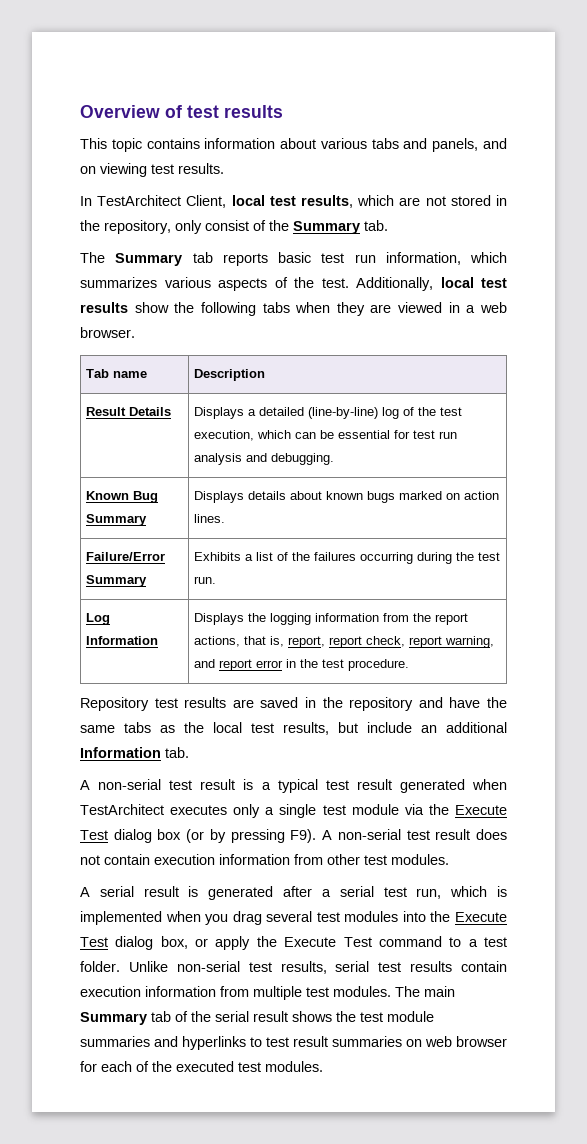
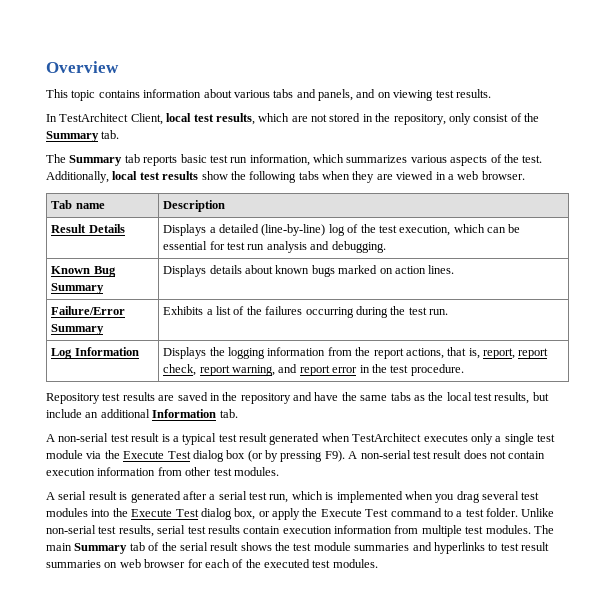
[165,105,283,118] of test results -> (119, 67) none

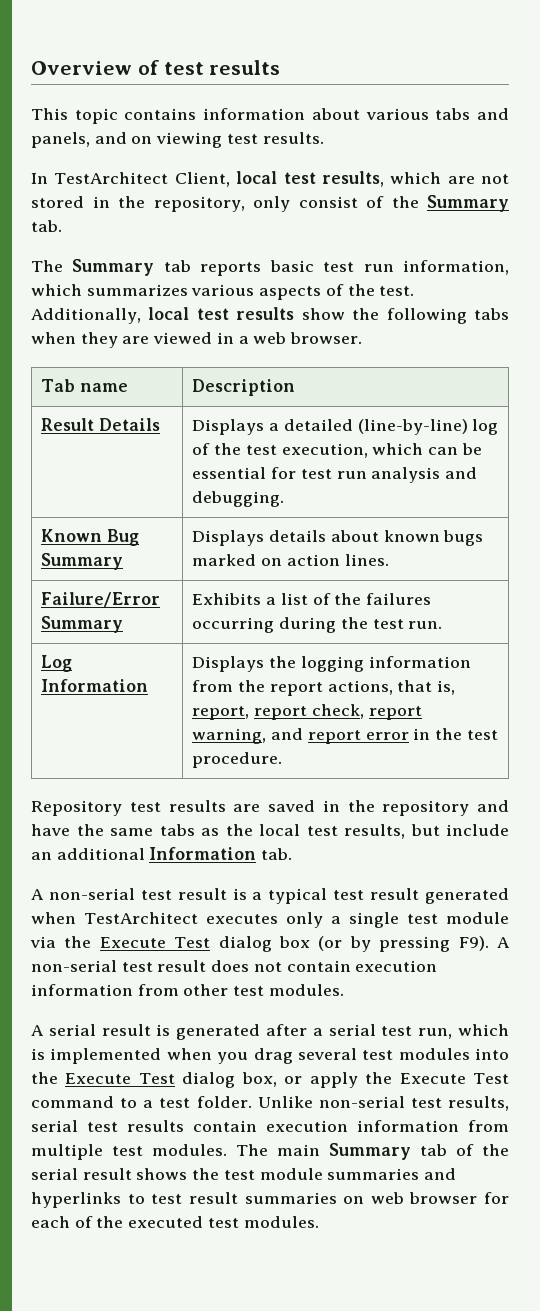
(119, 67) none -> [137,60,281,75] of test results

